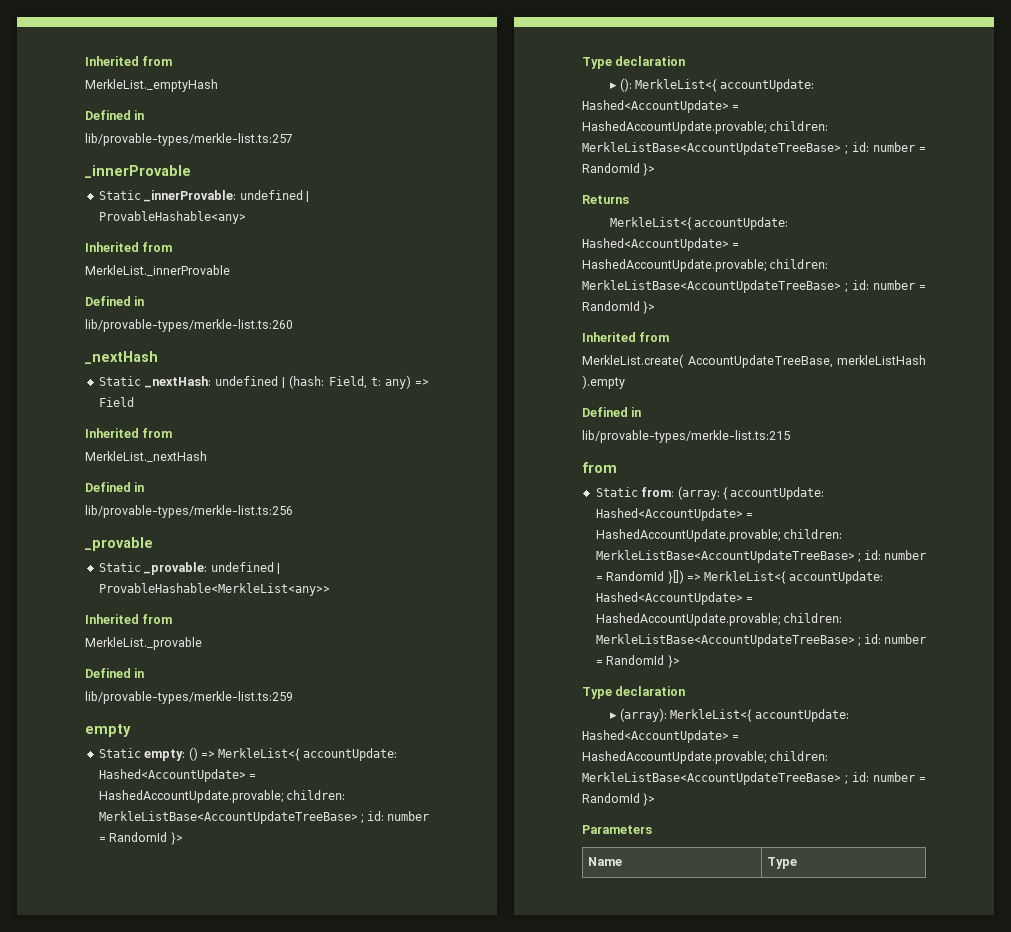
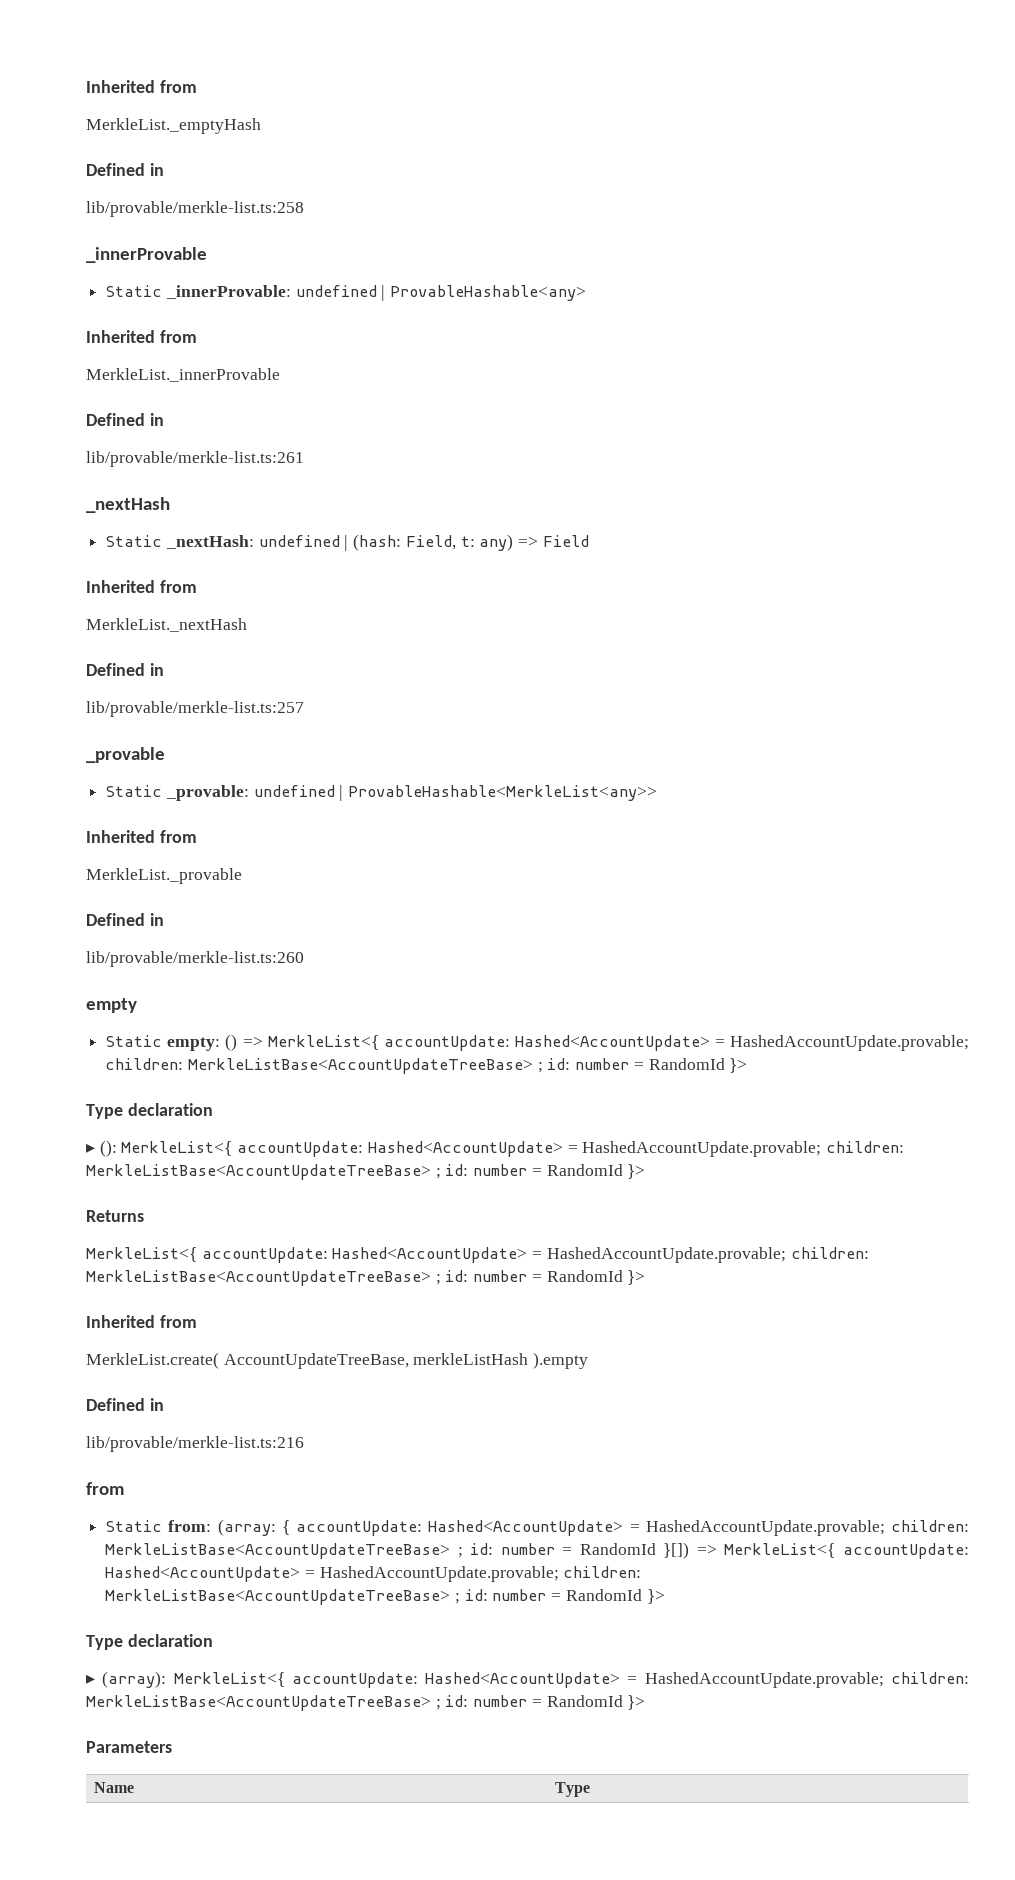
[85,133,293,146] lib/provable-types/merkle-list.ts:257 -> [86,201,304,217] lib/provable/merkle-list.ts:258
[85,319,293,332] lib/provable-types/merkle-list.ts:260 -> [86,451,304,467] lib/provable/merkle-list.ts:261
[85,505,293,518] lib/provable-types/merkle-list.ts:256 -> [86,701,304,717] lib/provable/merkle-list.ts:257
[85,691,293,704] lib/provable-types/merkle-list.ts:259 -> [86,951,304,967] lib/provable/merkle-list.ts:260
[582,430,790,443] lib/provable-types/merkle-list.ts:215 -> [86,1436,304,1452] lib/provable/merkle-list.ts:216

